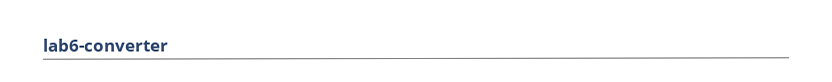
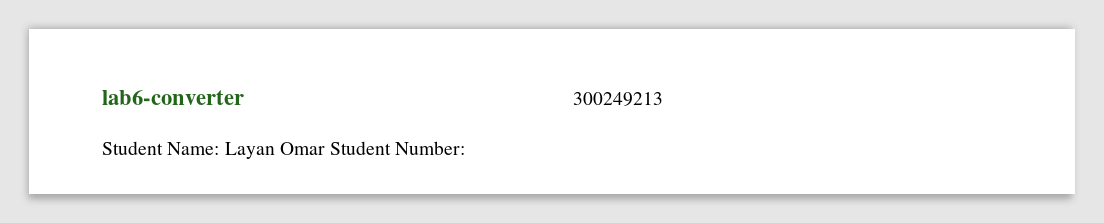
(169, 45) none -> [102,141,466,159] [573,92,663,106] // Student Name: Layan Omar Student Number: 300249213

